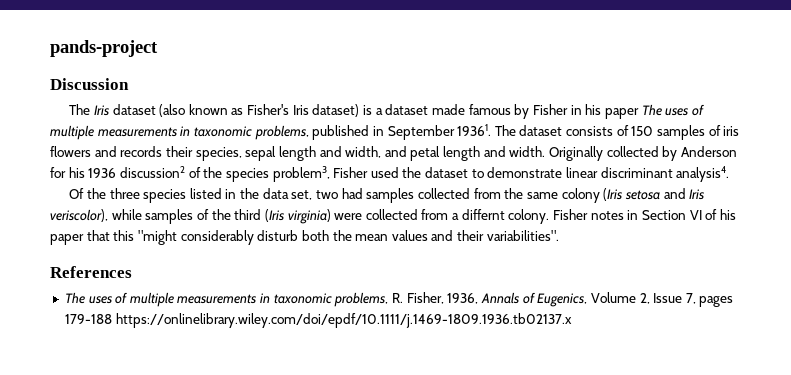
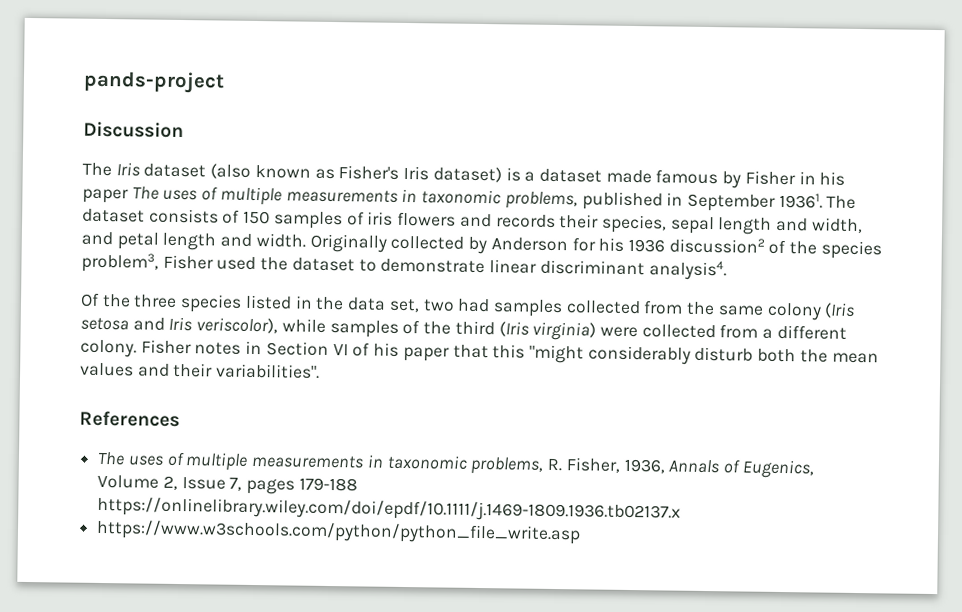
[461,209,505,220] differnt -> [776,324,847,340] different
(572, 320) none -> [96,519,582,545] // https://www.w3schools.com/python/python_file_write.asp

